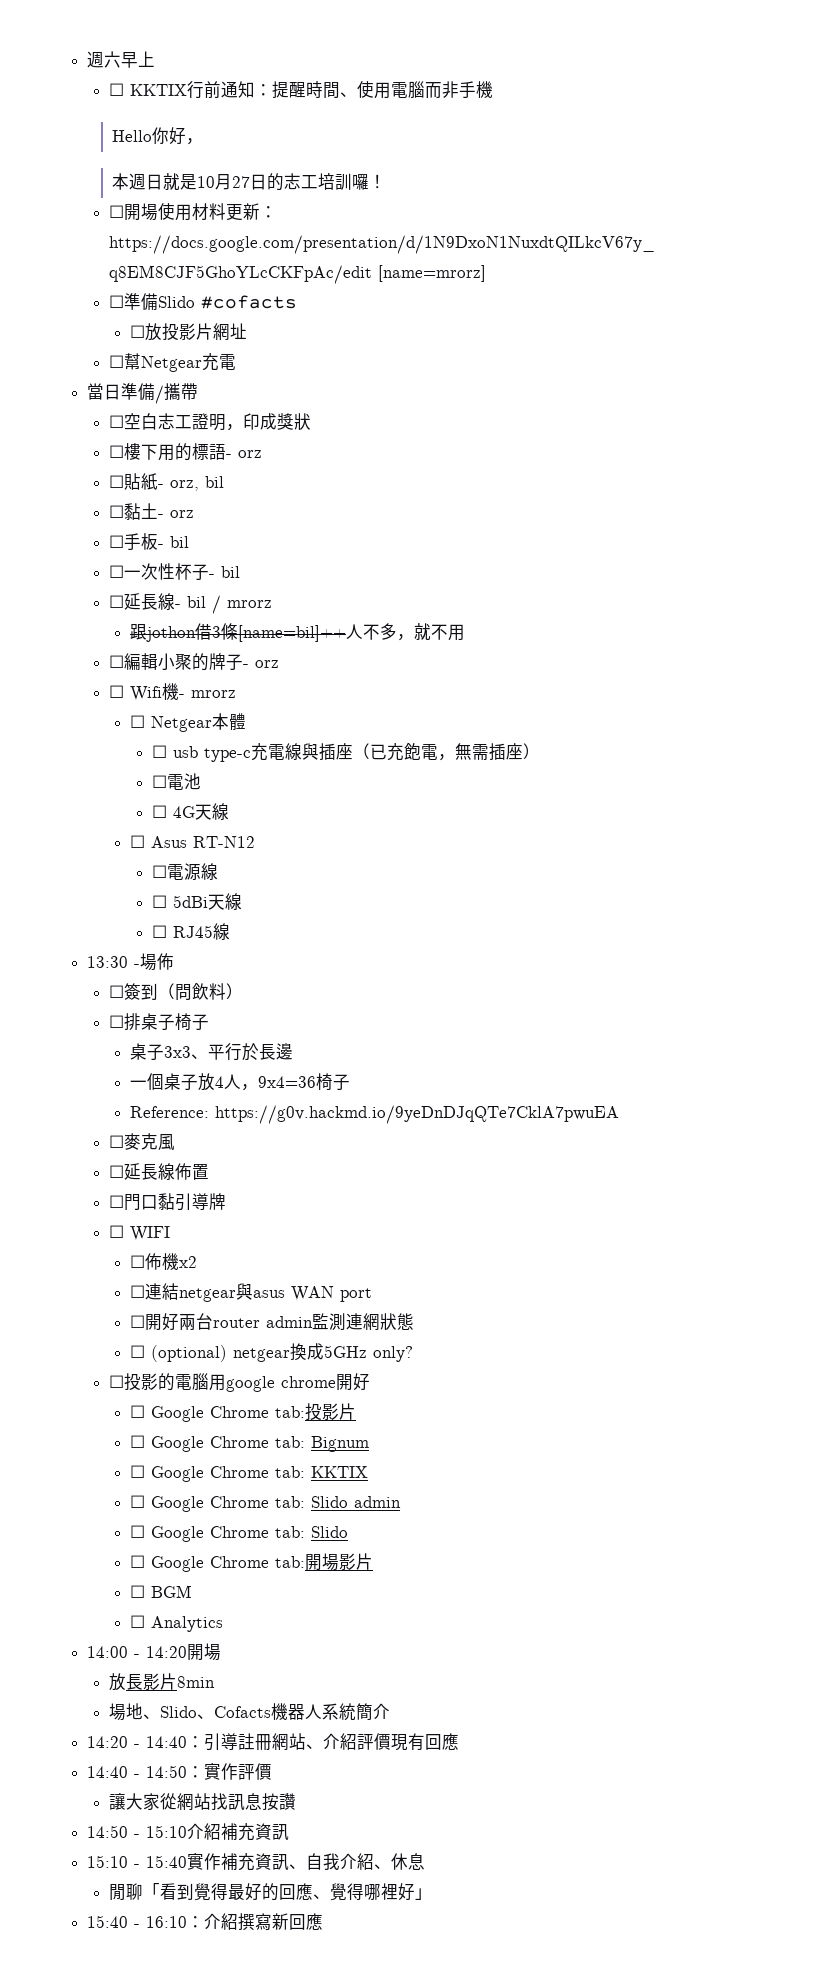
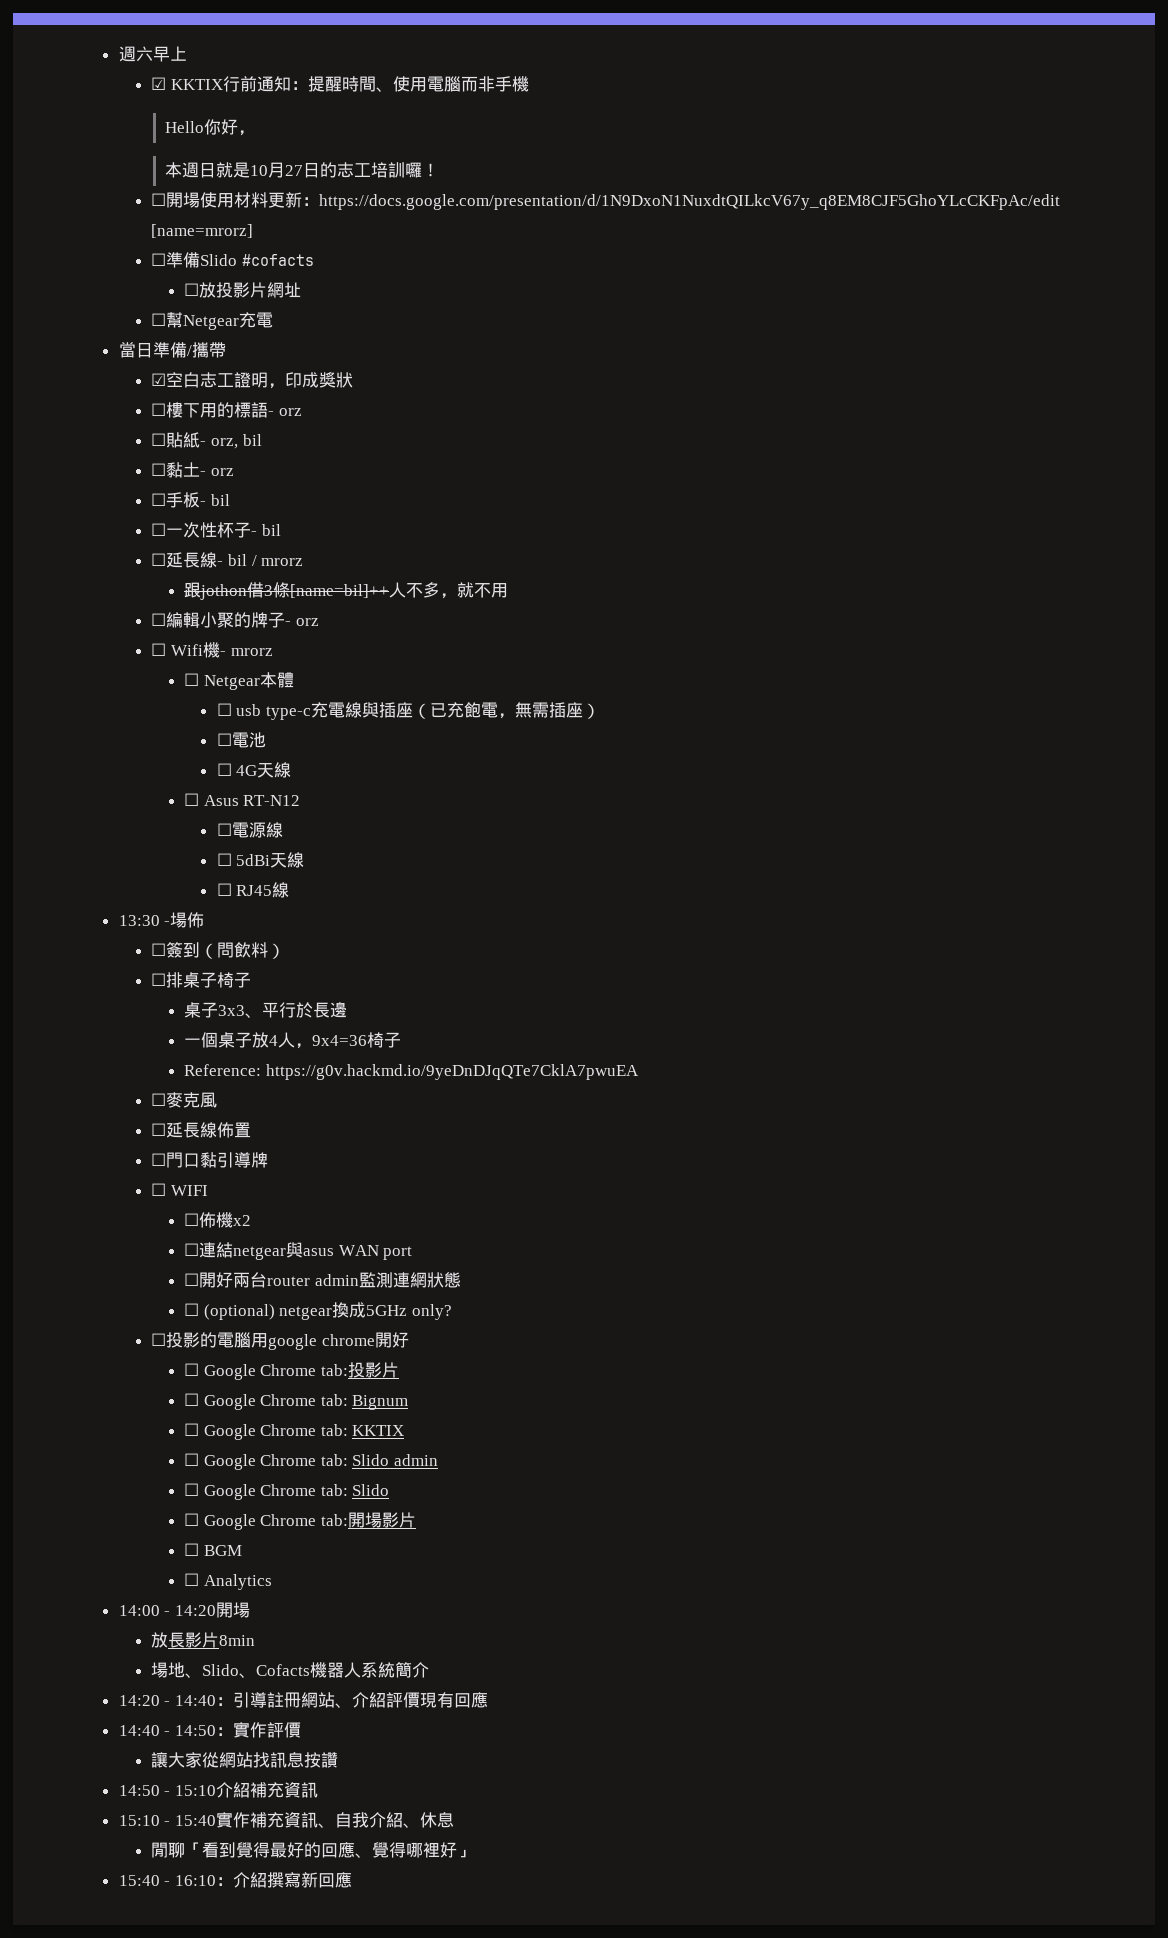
[108,83,124,96] ☐ -> [151,77,167,90] ☑
[108,415,124,428] ☐ -> [151,373,167,386] ☑

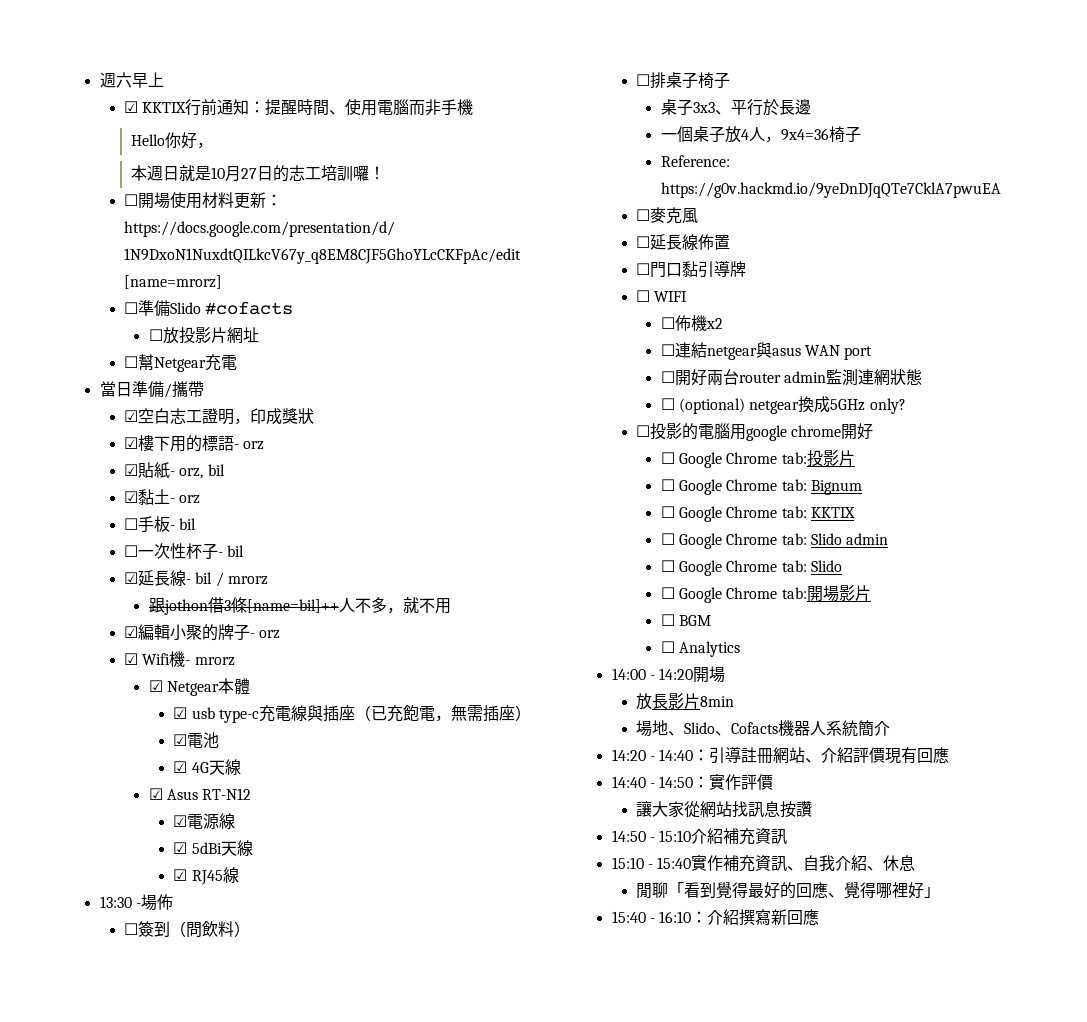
[151,403,167,416] ☐ -> [124,437,139,449] ☑
[151,433,167,446] ☐ -> [124,464,139,476] ☑
[151,463,167,476] ☐ -> [124,491,139,503] ☑
[151,553,167,566] ☐ -> [124,572,139,584] ☑
[151,613,167,626] ☐ -> [124,626,139,638] ☑
[151,643,167,656] ☐ -> [124,653,139,665] ☑
[184,673,200,686] ☐ -> [148,680,163,692] ☑
[216,703,232,716] ☐ -> [173,707,188,719] ☑
[216,733,232,746] ☐ -> [173,734,188,746] ☑
[216,763,232,776] ☐ -> [173,761,188,773] ☑
[184,793,200,806] ☐ -> [148,788,163,800] ☑
[216,823,232,836] ☐ -> [173,815,188,827] ☑
[216,853,232,866] ☐ -> [173,842,188,854] ☑
[216,883,232,896] ☐ -> [173,869,188,881] ☑

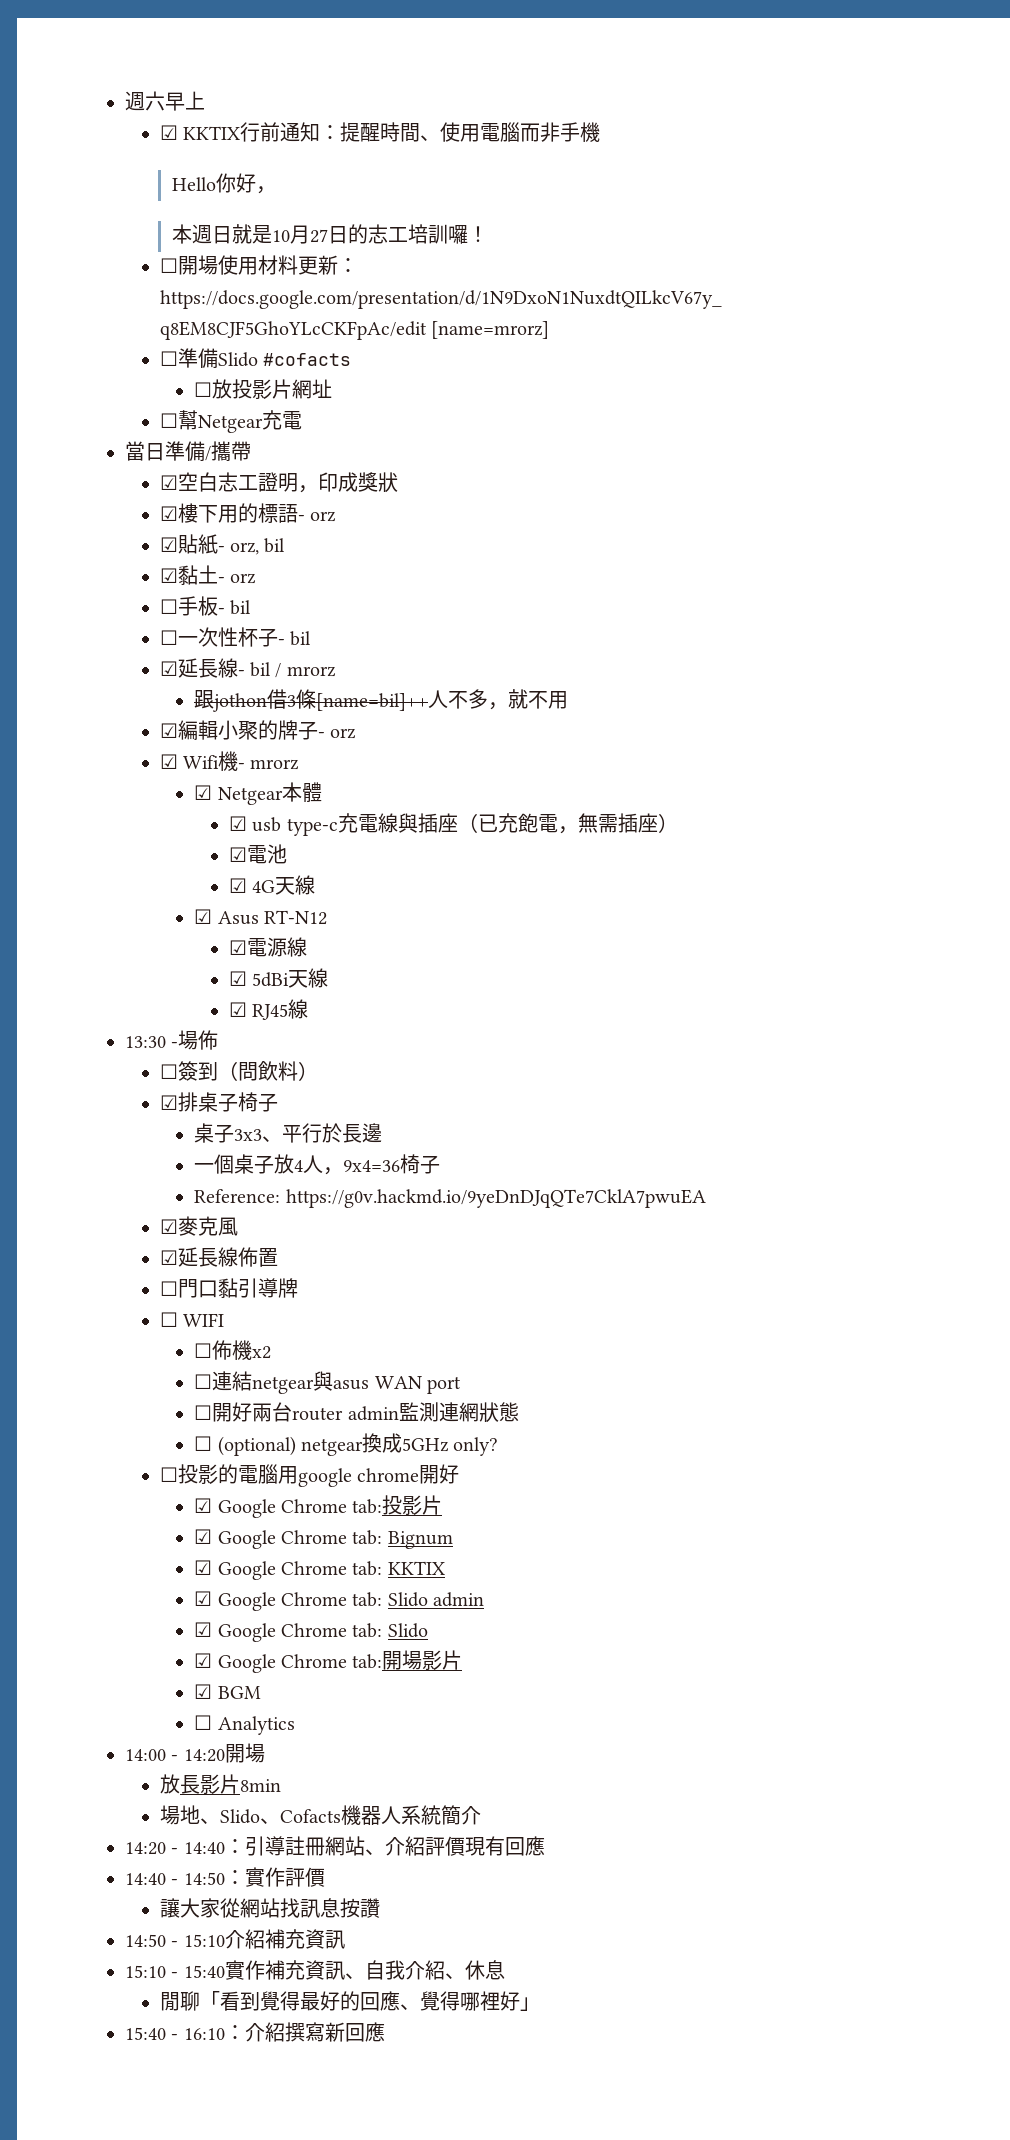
[636,74,651,86] ☐ -> [159,1095,178,1110] ☑
[636,209,651,221] ☐ -> [159,1219,178,1234] ☑
[636,236,651,248] ☐ -> [159,1250,178,1265] ☑
[660,452,675,464] ☐ -> [194,1498,213,1513] ☑
[660,479,675,491] ☐ -> [194,1529,213,1544] ☑
[660,506,675,518] ☐ -> [194,1560,213,1575] ☑
[660,533,675,545] ☐ -> [194,1591,213,1606] ☑
[660,560,675,572] ☐ -> [194,1622,213,1637] ☑
[660,587,675,599] ☐ -> [194,1653,213,1668] ☑
[660,614,675,626] ☐ -> [194,1684,213,1699] ☑

